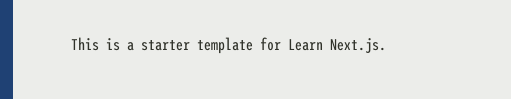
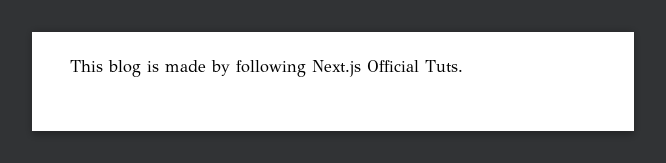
[106,37,386,54] is a starter template for Learn Next.js. -> [108,60,463,77] blog is made by following Next.js Official Tuts.

